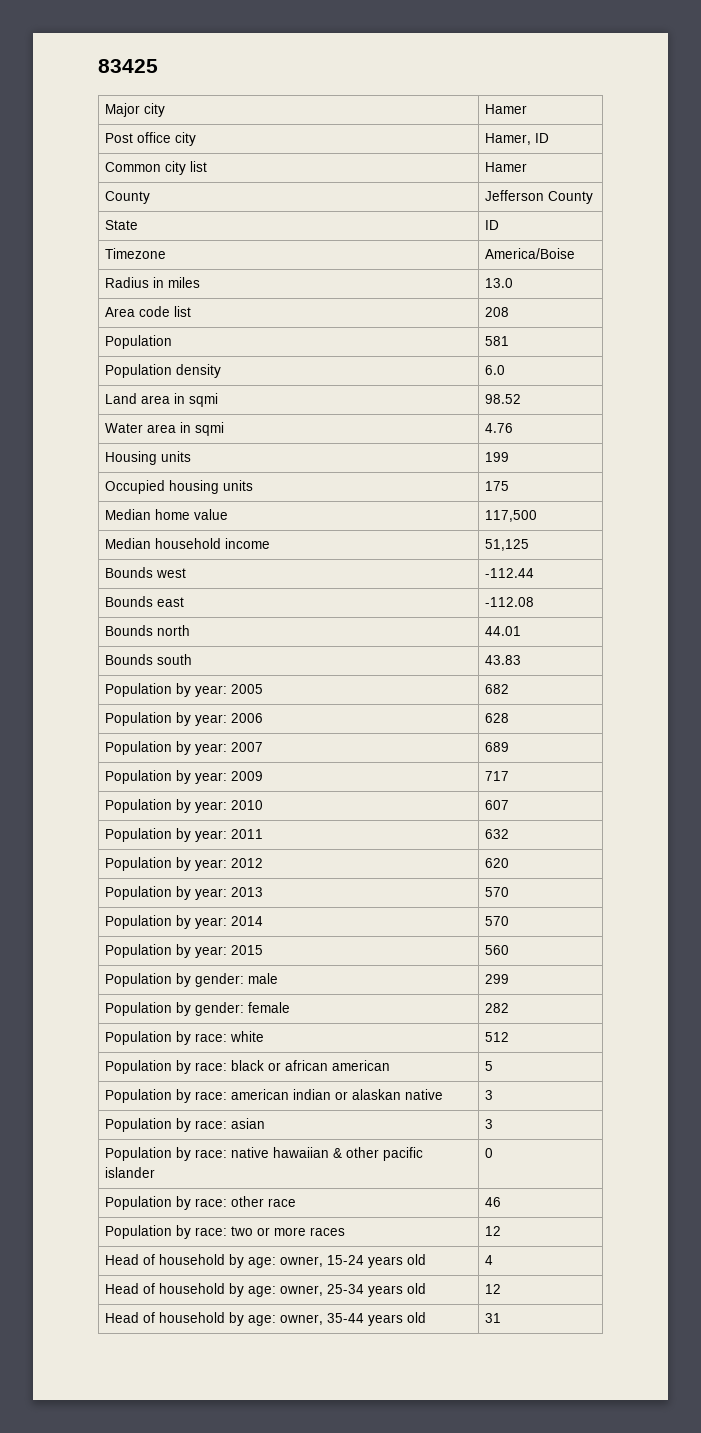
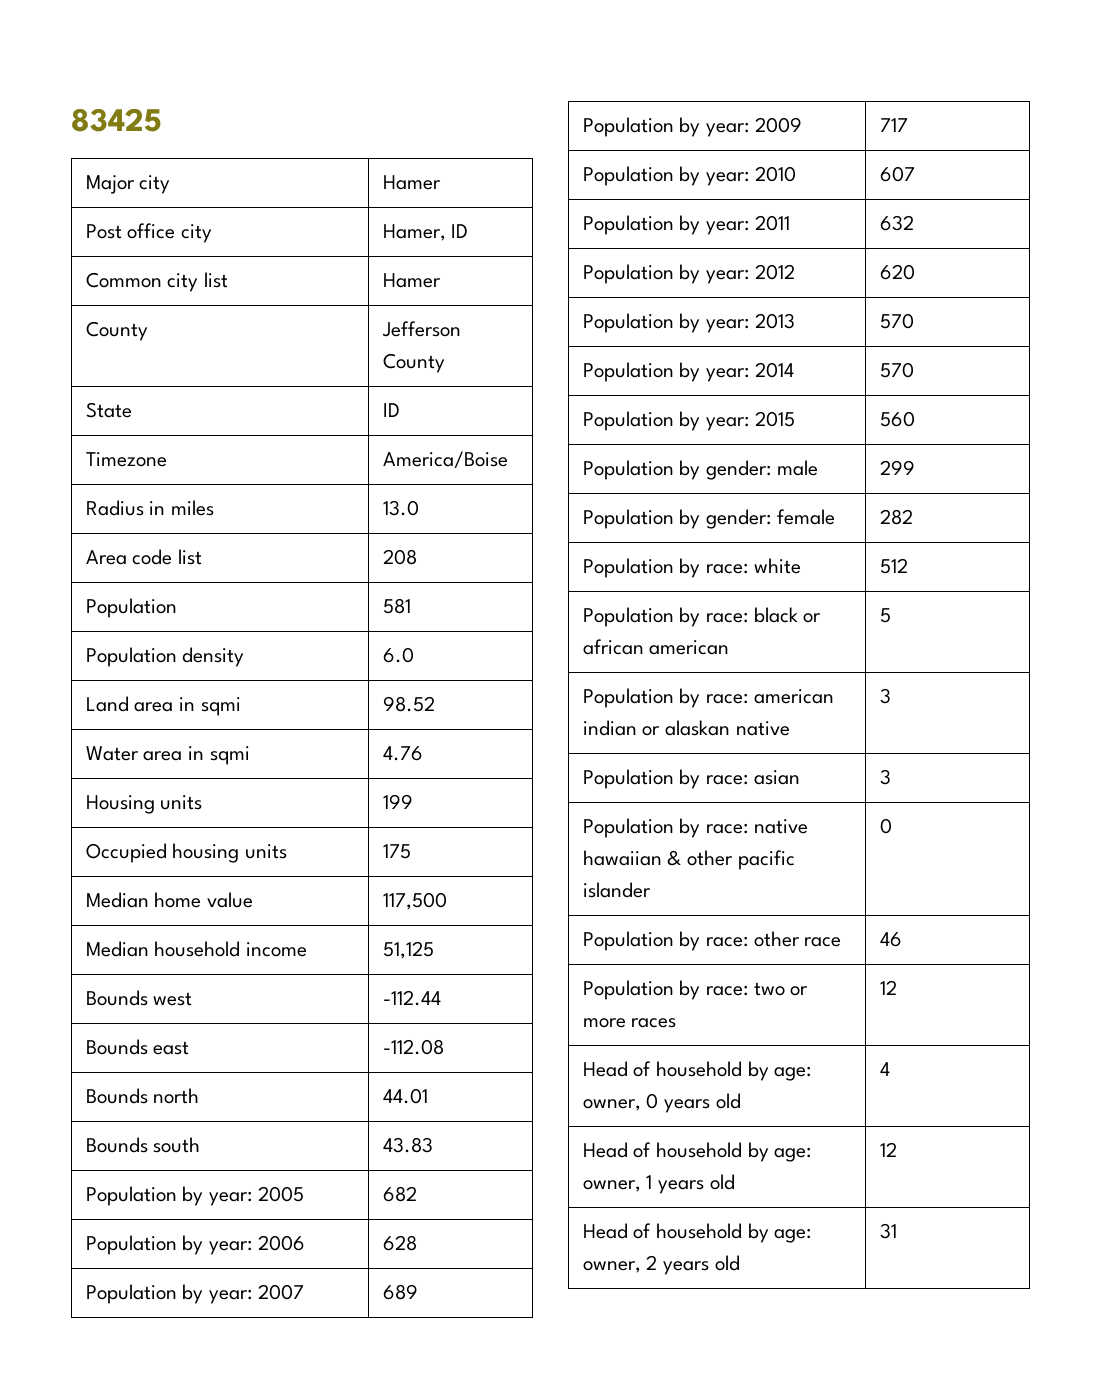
[327,1255,365,1265] 15-24 -> [646,1093,659,1109] 0
[327,1284,365,1294] 25-34 -> [646,1175,653,1189] 1
[327,1313,365,1323] 35-44 -> [646,1255,658,1270] 2

